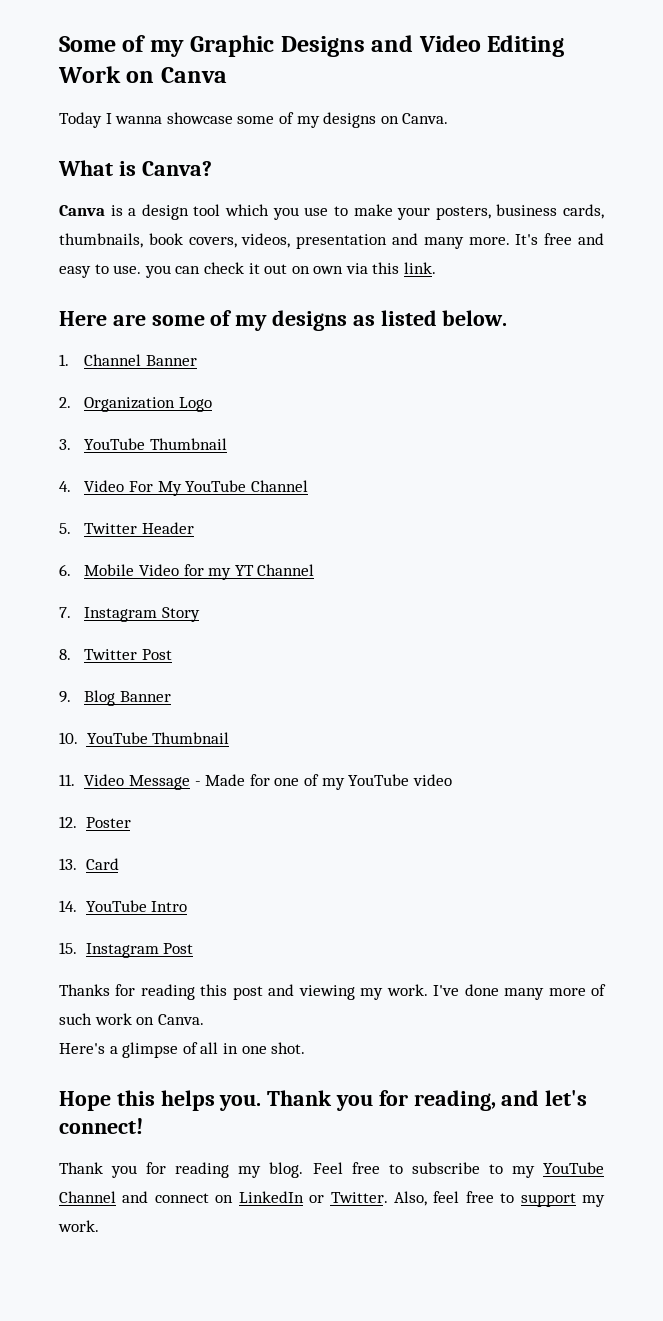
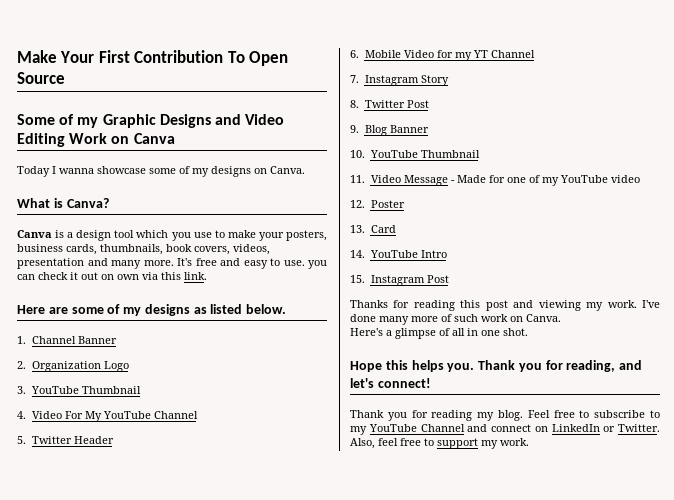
(59, 44) none -> [17,50,289,66] [17,72,65,84] Make Your First Contribution To Open Source //

